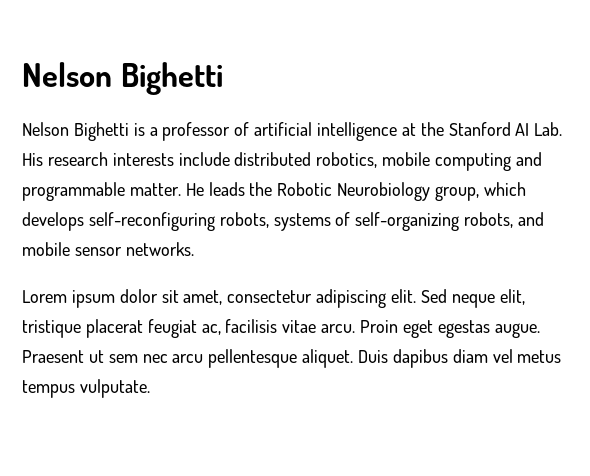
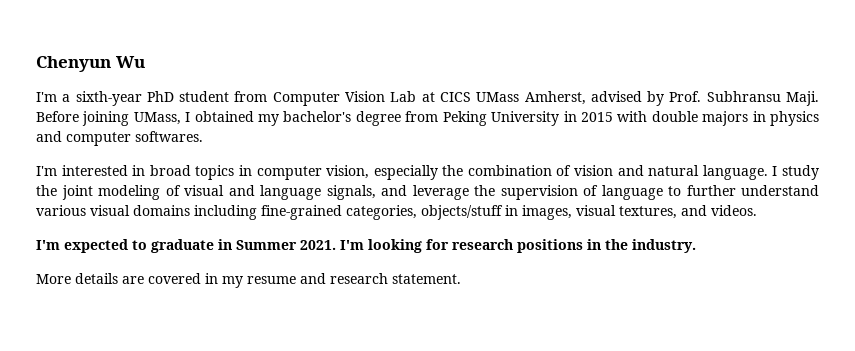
[22,62,223,95] [22,122,563,141] [22,152,542,171] [22,182,526,201] [22,212,544,231] [22,242,194,256] [22,289,525,308] [22,319,540,338] [22,349,562,368] [22,379,150,398] Nelson Bighetti // Nelson Bighetti is a professor of artificial intelligence at the Stanford AI Lab. His research interests include distributed robotics, mobile computing and programmable matter. He leads the Robotic Neurobiology group, which develops self-reconfiguring robots, systems of self-organizing robots, and mobile sensor networks. // Lorem ipsum dolor sit amet, consectetur adipiscing elit. Sed neque elit, tristique placerat feugiat ac, facilisis vitae arcu. Proin eget egestas augue. Praesent ut sem nec arcu pellentesque aliquet. Duis dapibus diam vel metus tempus vulputate. -> [36,56,145,72] [36,91,819,106] [36,111,819,126] [36,131,203,146] [36,165,820,180] [36,185,819,200] [36,205,757,220] [36,239,696,253] [36,273,461,288] Chenyun Wu // I'm a sixth-year PhD student from Computer Vision Lab at CICS UMass Amherst, advised by Prof. Subhransu Maji. Before joining UMass, I obtained my bachelor's degree from Peking University in 2015 with double majors in physics and computer softwares. // I'm interested in broad topics in computer vision, especially the combination of vision and natural language. I study the joint modeling of visual and language signals, and leverage the supervision of language to further understand various visual domains including fine-grained categories, objects/stuff in images, visual textures, and videos. // I'm expected to graduate in Summer 2021. I'm looking for research positions in the industry. // More details are covered in my resume and research statement.

